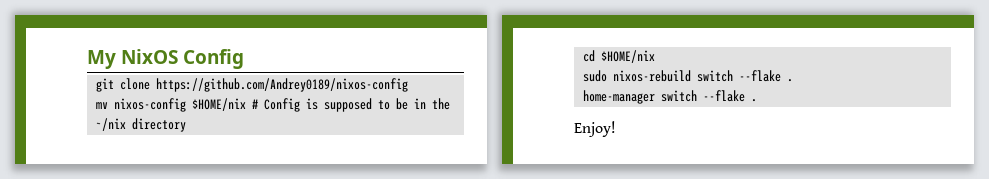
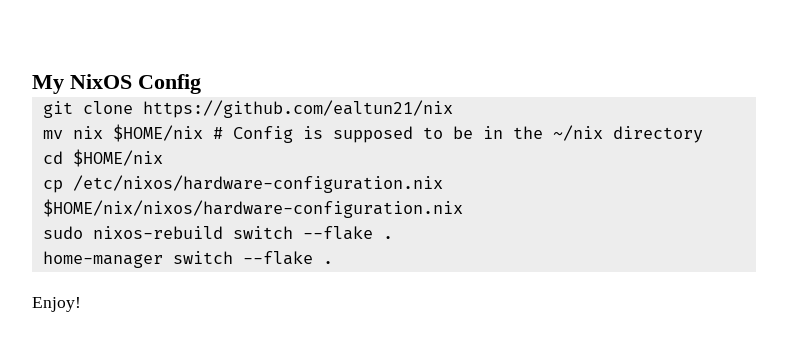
[156,78,409,92] https://github.com/Andrey0189/nixos-config -> [142,100,453,118] https://github.com/ealtun21/nix
[114,98,187,112] nixos-config -> [72,126,103,139] nix
(656, 56) none -> [42,175,443,193] [42,199,463,218] // cp /etc/nixos/hardware-configuration.nix $HOME/nix/nixos/hardware-configuration.nix

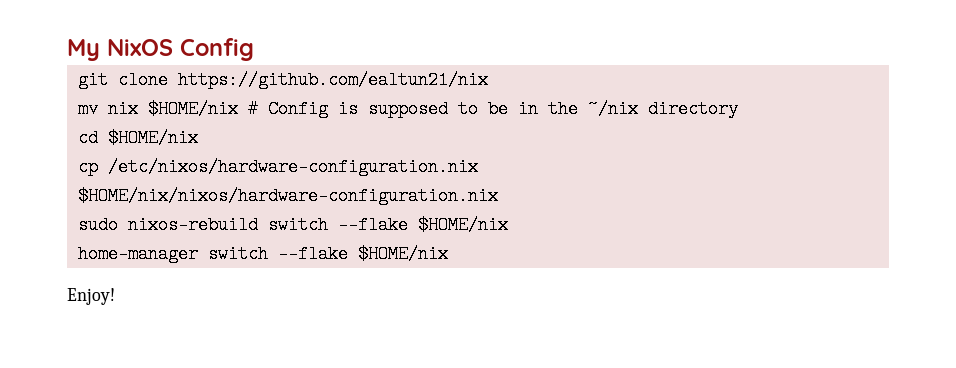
[382,236,393,239] . -> [417,216,508,234] $HOME/nix
[322,261,333,264] . -> [357,245,448,263] $HOME/nix

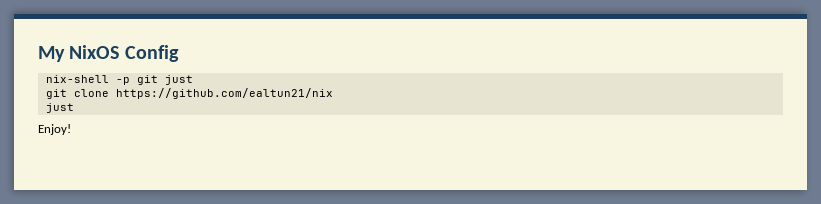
(254, 49) none -> [45,75,193,85] // nix-shell -p git just
[77,100,738,118] [77,129,198,147] [77,158,478,176] [77,187,498,205] [77,216,508,234] [77,245,448,263] mv nix $HOME/nix # Config is supposed to be in the ~/nix directory // cd $HOME/nix // cp /etc/nixos/hardware-configuration.nix $HOME/nix/nixos/hardware-configuration.nix // sudo nixos-rebuild switch --flake $HOME/nix // home-manager switch --flake $HOME/nix -> [45,103,74,113] just

